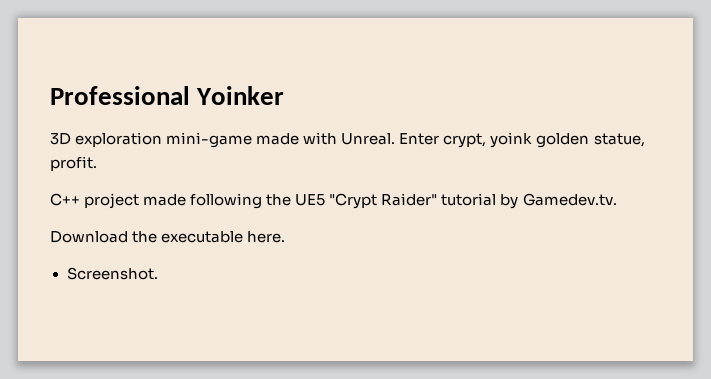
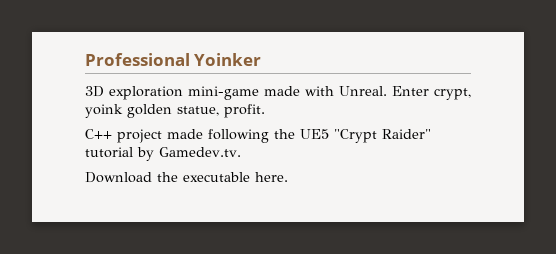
[66,267,158,280] // Screenshot. -> (288, 177) none

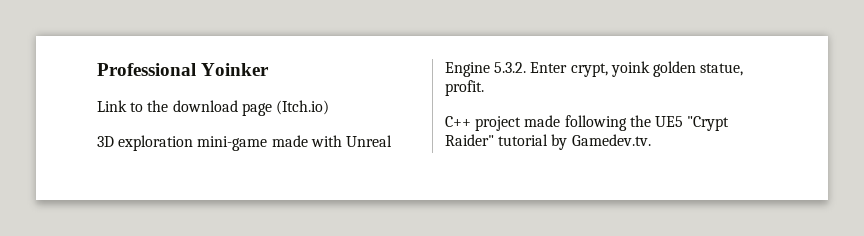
(262, 59) none -> [97,100,329,116] // Link to the download page (Itch.io)
[339,86,387,96] Unreal. -> [345,135,392,147] [445,62,527,77] Unreal Engine 5.3.2.
[85,172,288,183] // Download the executable here. -> (651, 140) none

